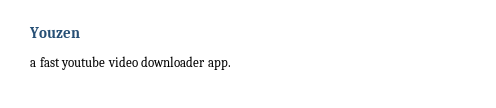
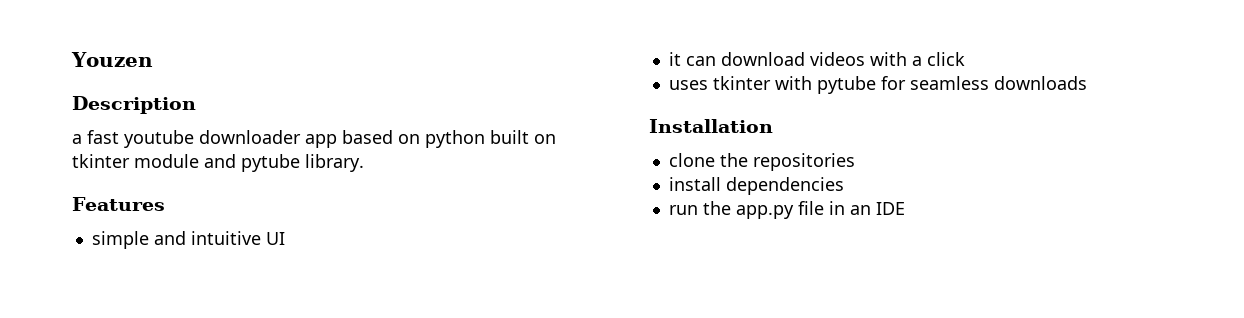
(80, 32) none -> [72,96,196,114] // Description
[107,56,231,70] video downloader app. -> [199,130,556,148] [72,154,364,172] [72,197,165,211] [91,231,285,249] [668,52,965,66] [668,76,1087,94] [649,119,773,133] [668,153,855,171] [668,177,844,195] [668,201,905,219] downloader app based on python built on tkinter module and pytube library. // Features // simple and intuitive UI // it can download videos with a click // uses tkinter with pytube for seamless downloads // Installation // clone the repositories // install dependencies // run the app.py file in an IDE

